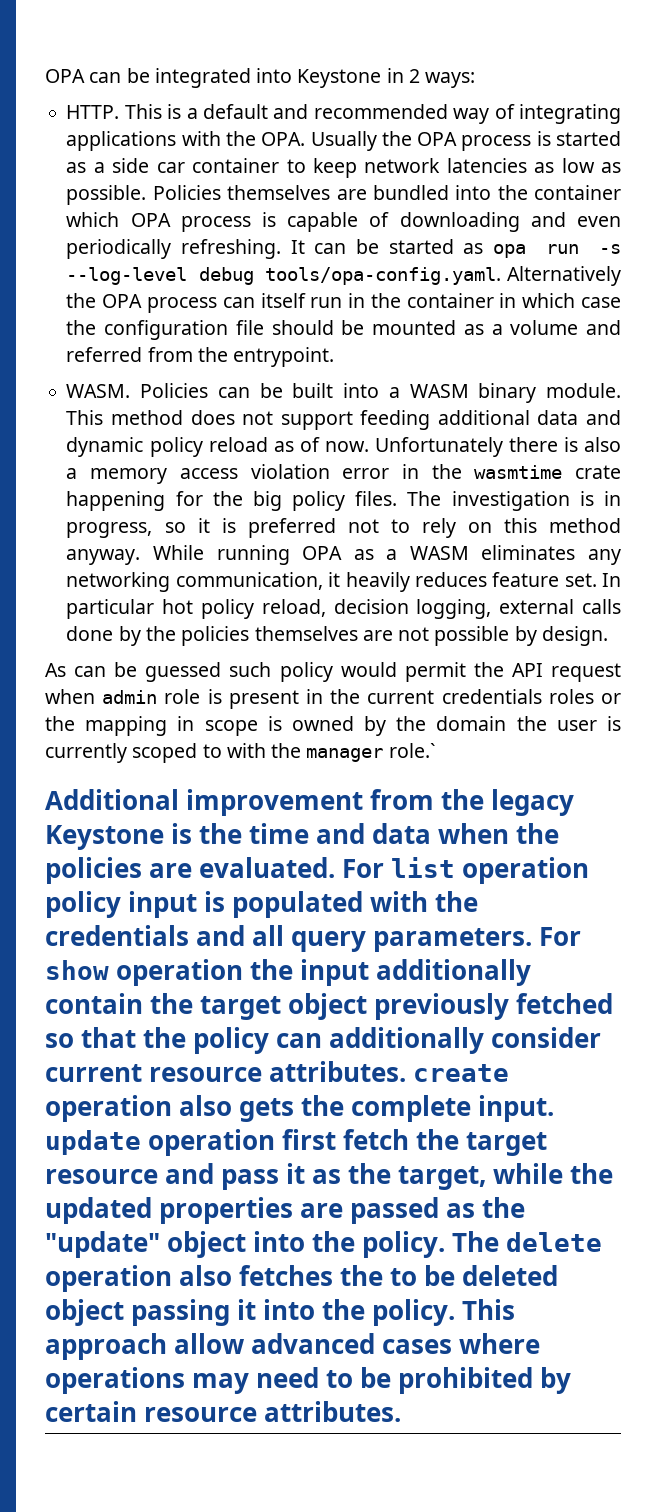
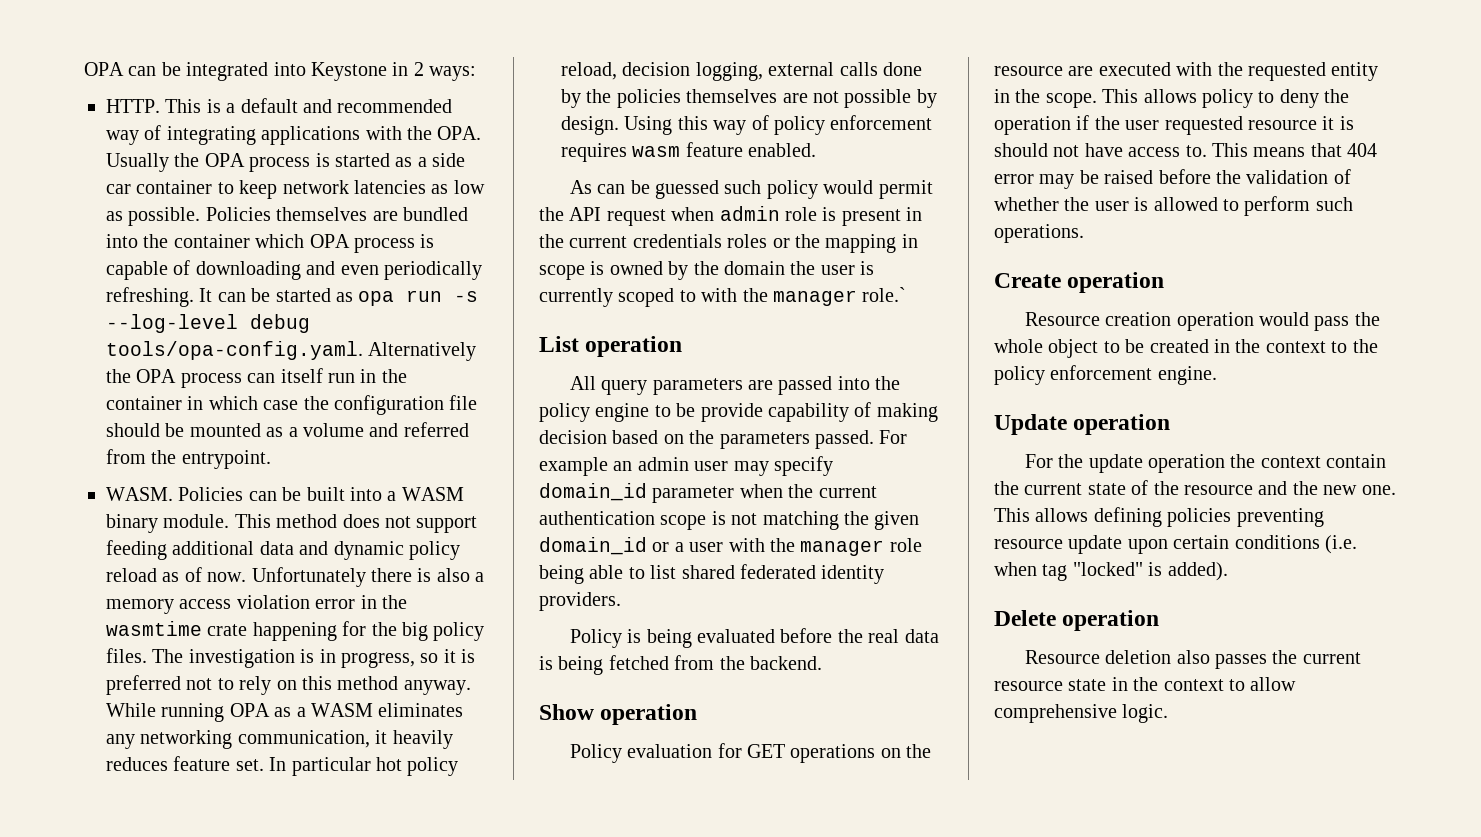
(608, 636) none -> [624,115,933,135] [561,142,817,162] Using this way of policy enforcement requires wasm feature enabled.
[45,789,575,816] [45,823,560,850] [45,857,590,884] [45,891,479,918] [45,925,582,952] [45,959,532,986] [45,993,614,1020] [45,1027,602,1054] [45,1061,510,1082] [45,1095,555,1122] [45,1129,548,1156] [45,1163,614,1190] [45,1197,526,1224] [45,1231,603,1258] [45,1265,559,1292] [45,1299,516,1326] [45,1333,541,1360] [45,1367,572,1394] [45,1401,402,1422] Additional improvement from the legacy Keystone is the time and data when the policies are evaluated. For list operation policy input is populated with the credentials and all query parameters. For show operation the input additionally contain the target object previously fetched so that the policy can additionally consider current resource attributes. create operation also gets the complete input. update operation first fetch the target resource and pass it as the target, while the updated properties are passed as the "update" object into the policy. The delete operation also fetches the to be deleted object passing it into the policy. This approach allow advanced cases where operations may need to be prohibited by certain resource attributes. -> [539,336,683,357] [569,376,901,395] [539,402,938,422] [539,430,908,449] [539,456,833,476] [539,483,877,503] [539,511,920,530] [539,537,922,556] [539,564,885,584] [539,592,621,611] [569,628,939,648] [539,655,822,675] [539,704,698,725] [569,743,932,763] [994,62,1379,81] [994,89,1350,108] [994,115,1354,135] [994,143,1378,157] [994,169,1351,189] [994,196,1353,216] [994,224,1084,243] [994,272,1165,293] [1024,312,1380,331] [994,339,1378,358] [994,365,1217,385] [994,414,1171,435] [1024,454,1387,473] [994,480,1396,495] [994,507,1324,527] [994,535,1357,554] [994,562,1228,581] [994,610,1160,631] [1024,650,1361,669] [994,677,1297,691] [994,704,1169,723] List operation // All query parameters are passed into the policy engine to be provide capability of making decision based on the parameters passed. For example an admin user may specify domain_id parameter when the current authentication scope is not matching the given domain_id or a user with the manager role being able to list shared federated identity providers. // Policy is being evaluated before the real data is being fetched from the backend. // Show operation // Policy evaluation for GET operations on the resource are executed with the requested entity in the scope. This allows policy to deny the operation if the user requested resource it is should not have access to. This means that 404 error may be raised before the validation of whether the user is allowed to perform such operations. // Create operation // Resource creation operation would pass the whole object to be created in the context to the policy enforcement engine. // Update operation // For the update operation the context contain the current state of the resource and the new one. This allows defining policies preventing resource update upon certain conditions (i.e. when tag "locked" is added). // Delete operation // Resource deletion also passes the current resource state in the context to allow comprehensive logic.

